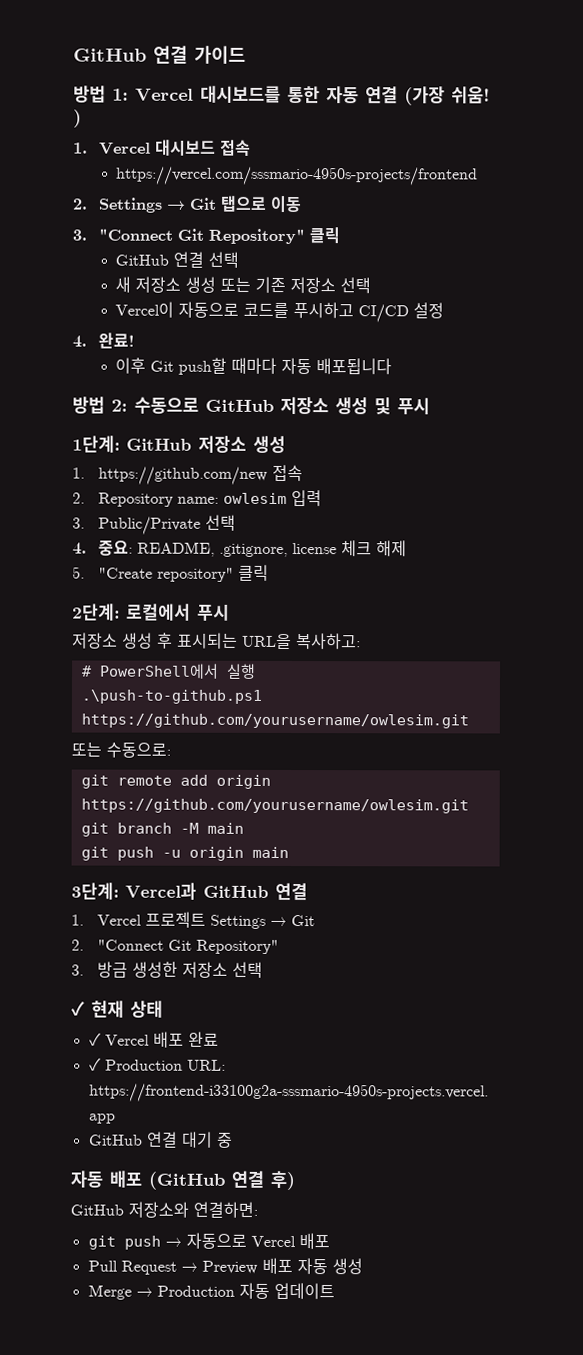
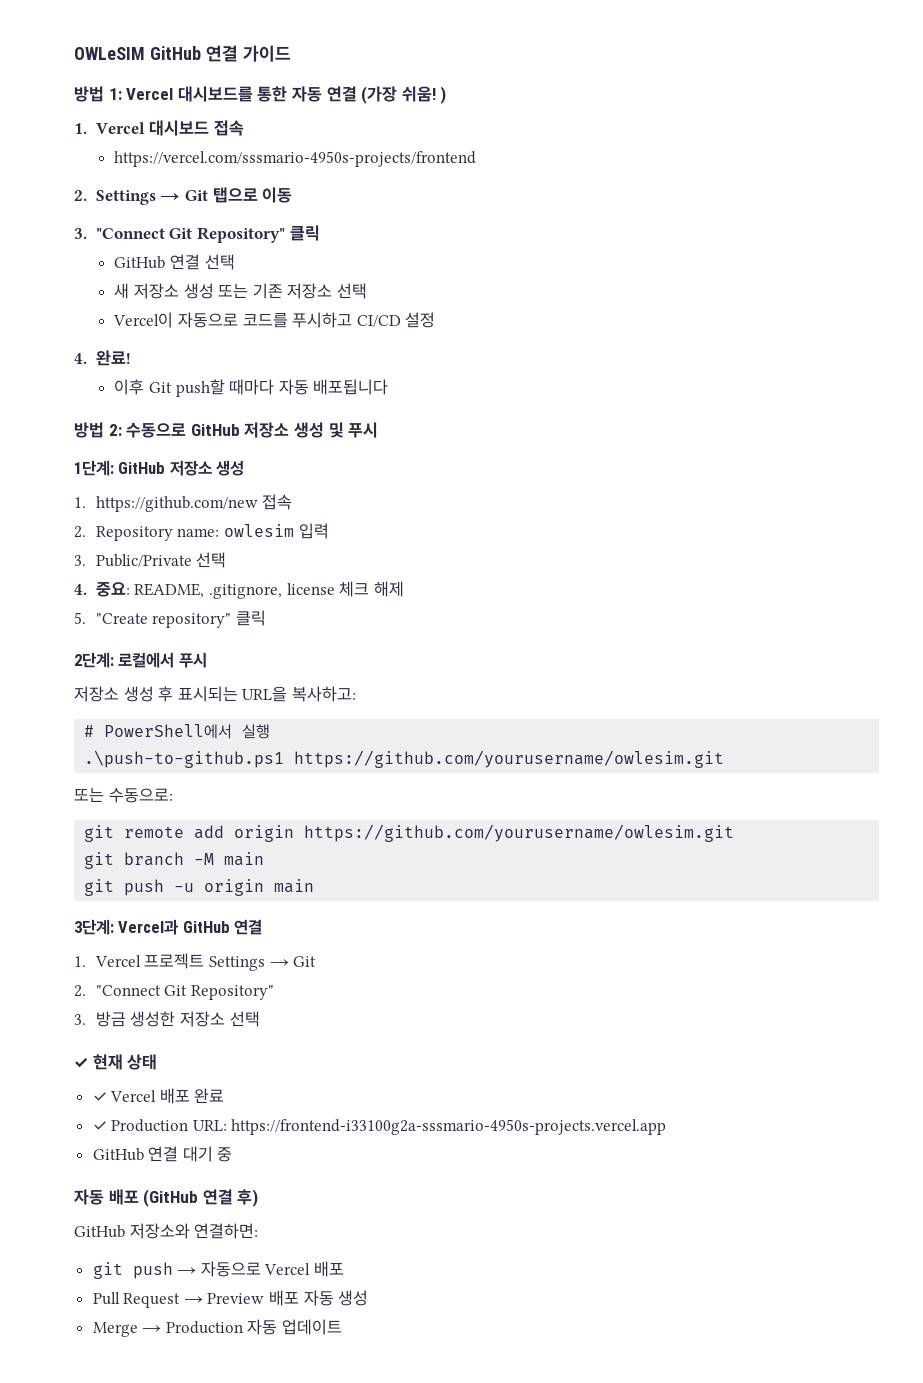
(73, 55) none -> [74,47,145,60] OWLeSIM

